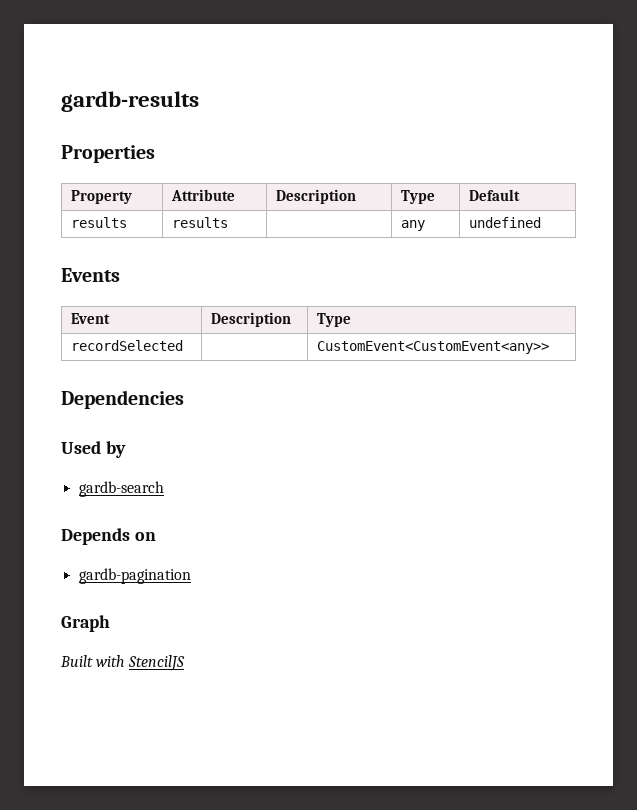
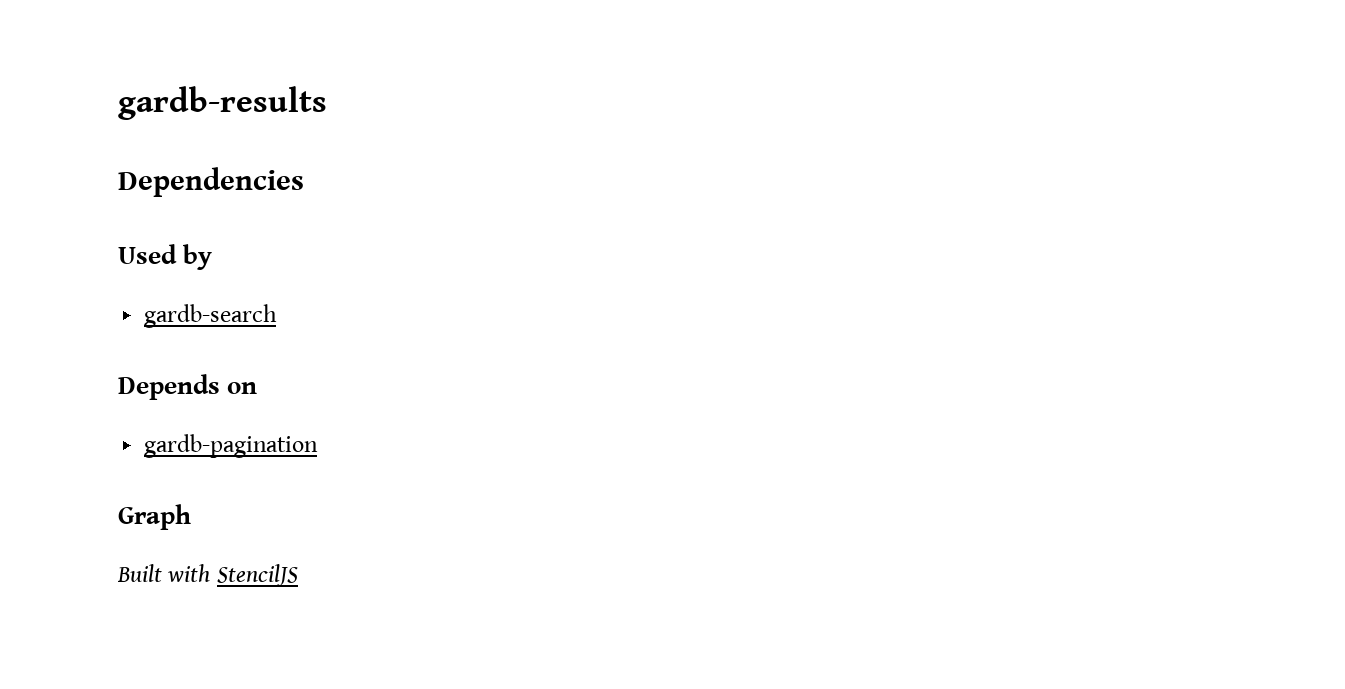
[61,145,155,163] [70,190,132,204] [170,189,235,201] [275,189,356,204] [400,190,435,204] [468,189,520,201] [70,217,127,228] [171,217,228,228] [400,220,425,231] [468,217,541,228] [61,268,120,282] [70,313,110,324] [210,312,291,327] [316,313,351,327] [70,340,183,351] [316,341,549,354] // Properties // Property | Attribute | Description | Type | Default // results | results | | any | undefined // Events // Event | Description | Type // recordSelected | | CustomEvent<CustomEvent<any>> -> (327, 103) none

